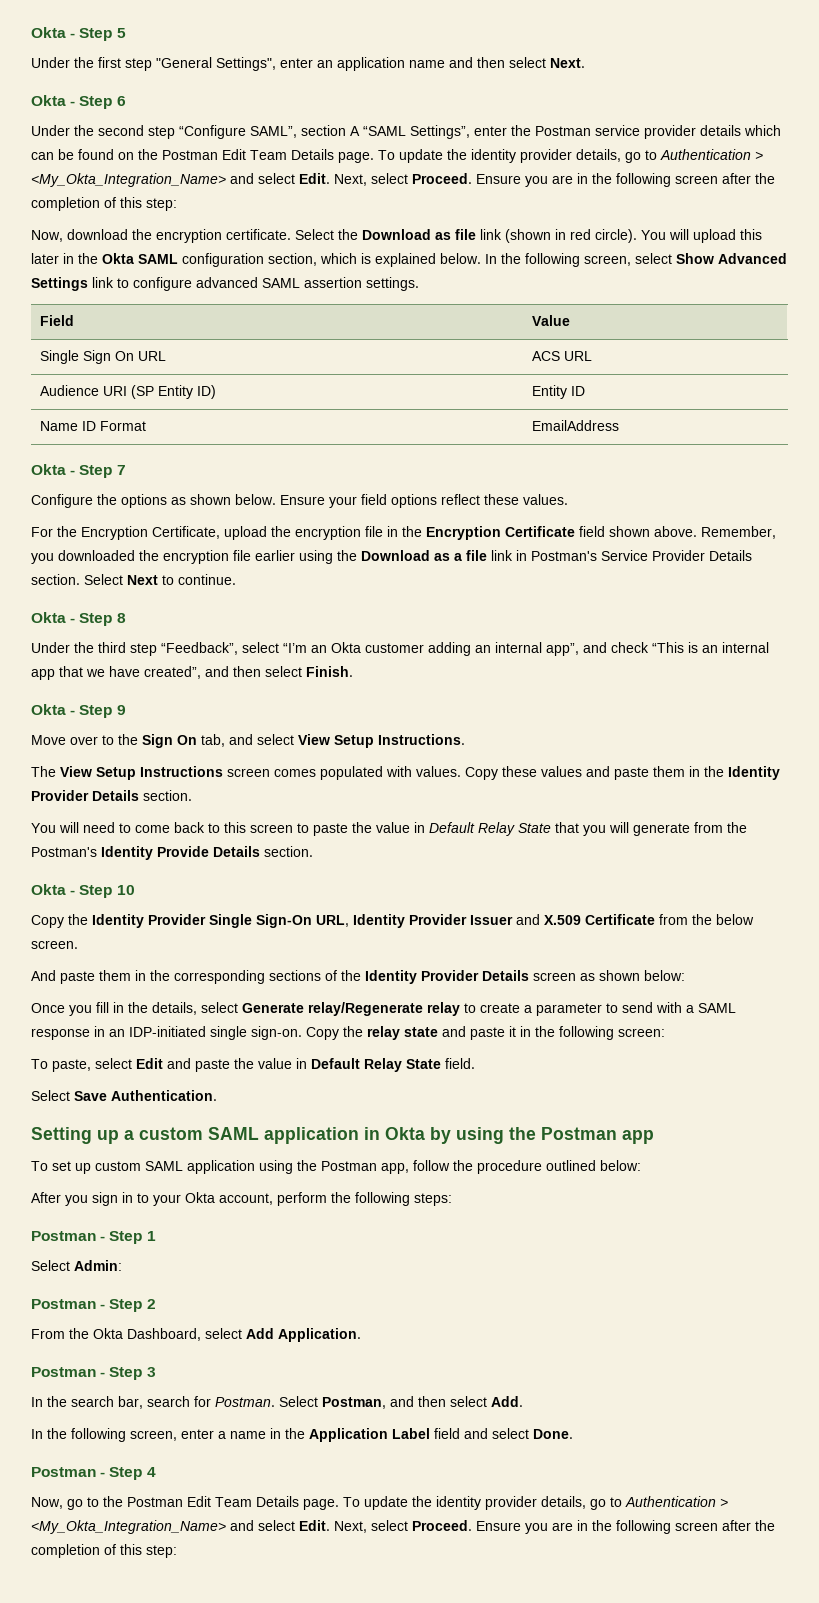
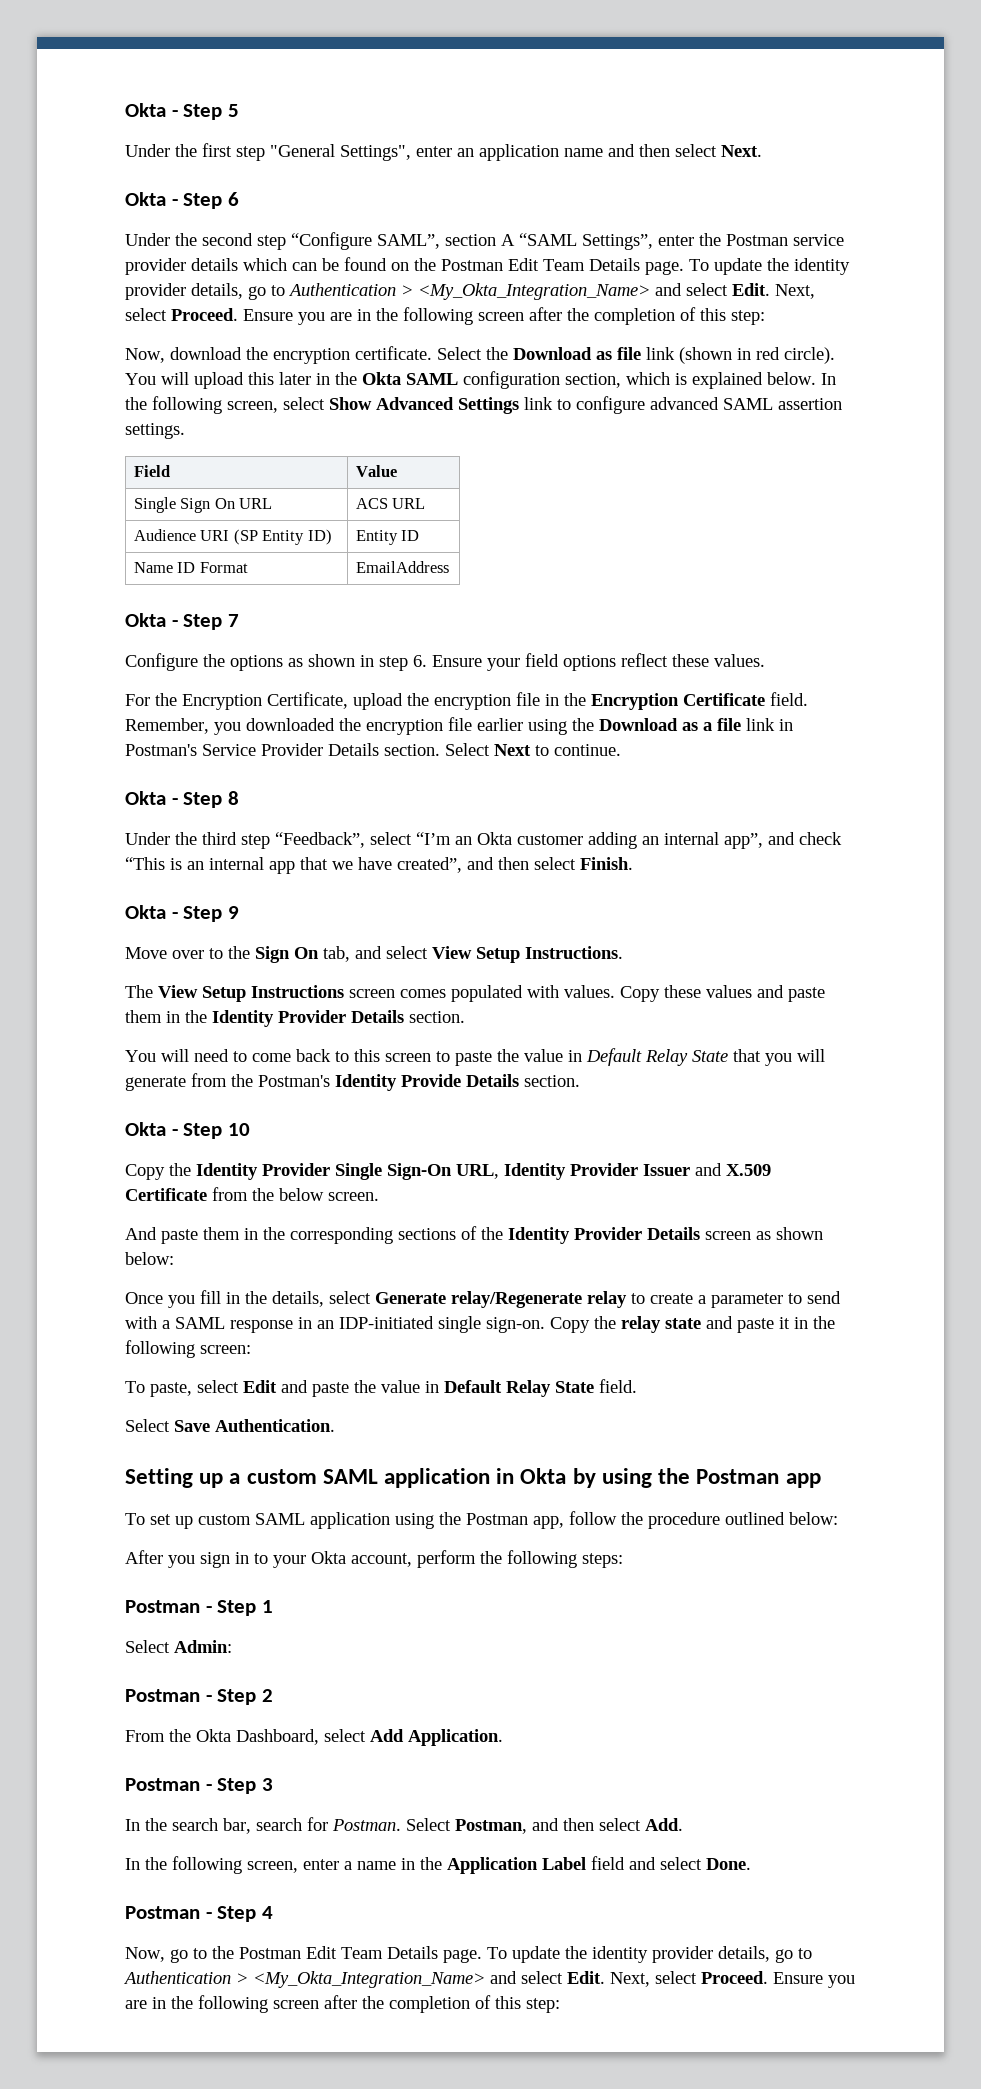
[235,494,276,505] below. -> [360,655,427,671] in step 6.
[579,526,697,537] field shown above. -> [770,692,808,706] field.

